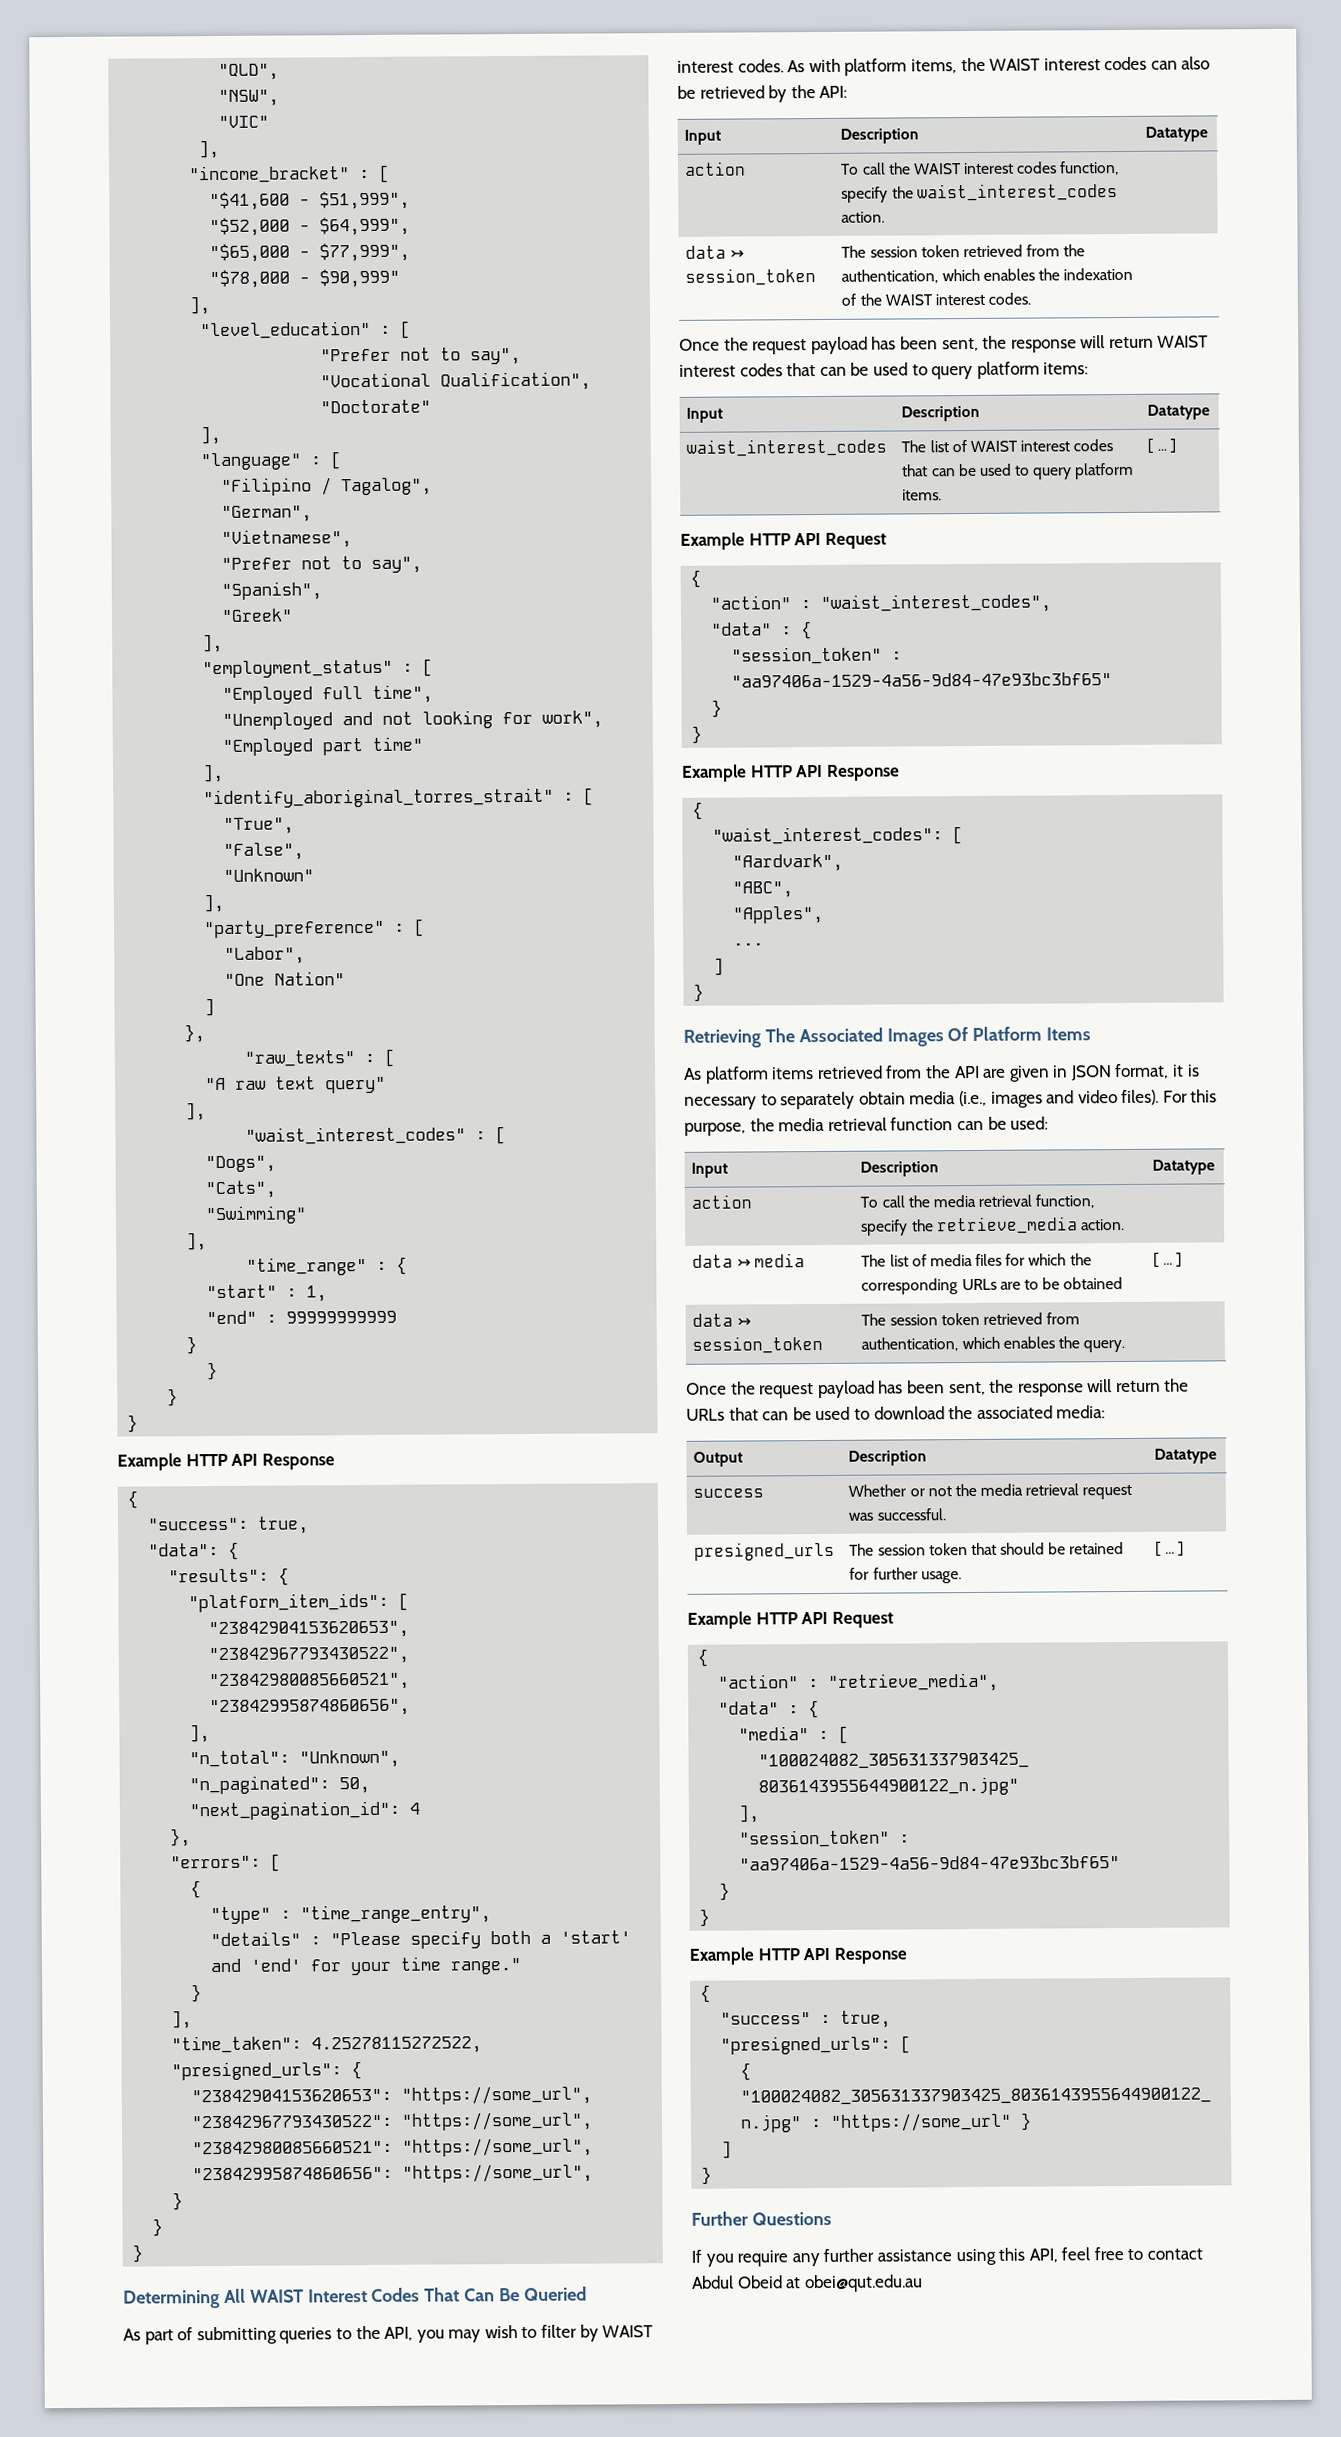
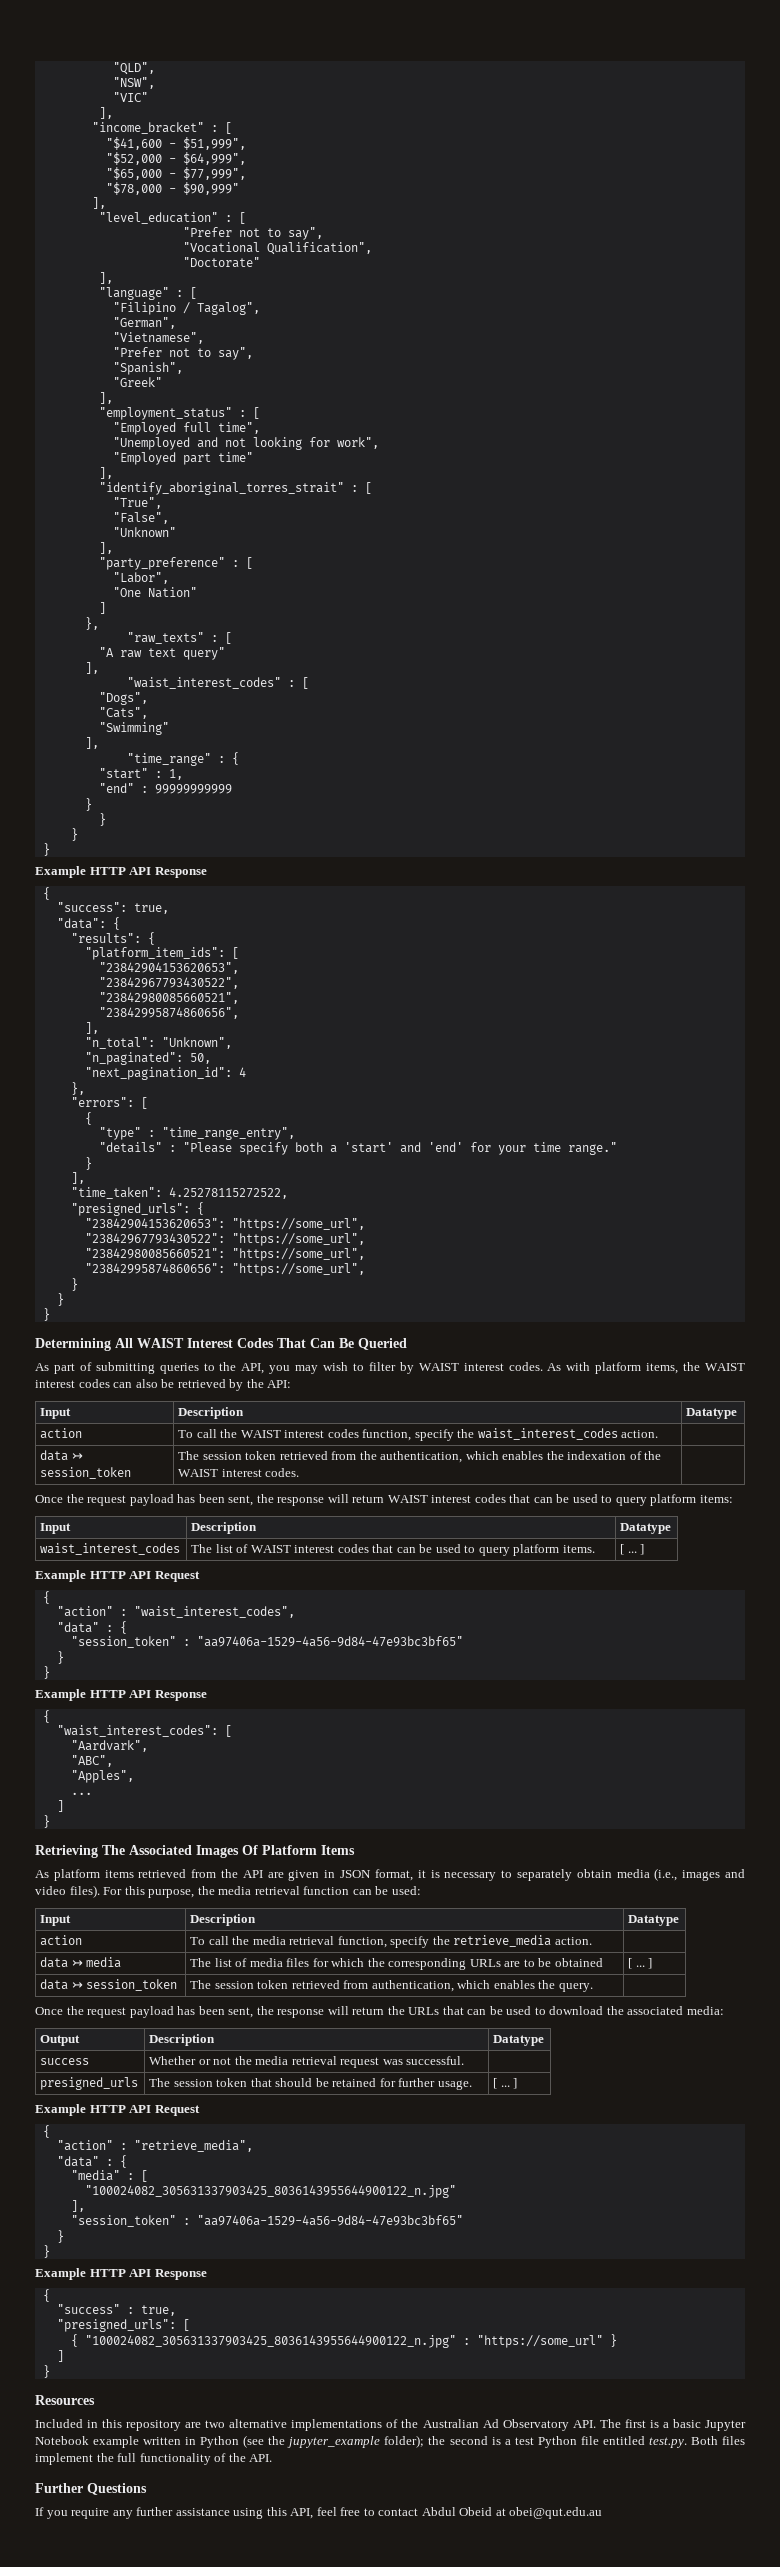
(713, 2175) none -> [35,2395,95,2405] [35,2419,747,2431] [35,2435,745,2448] [35,2453,273,2465] // Resources // Included in this repository are two alternative implementations of the Australian Ad Observatory API. The first is a basic Jupyter Notebook example written in Python (see the jupyter_example folder); the second is a test Python file entitled test.py. Both files implement the full functionality of the API.

